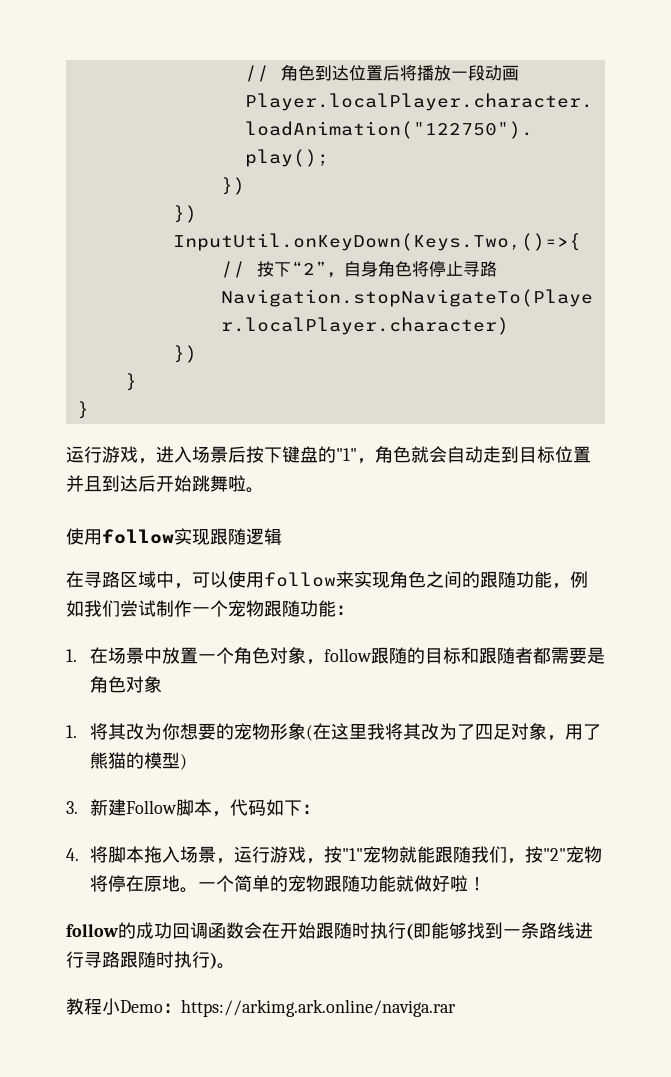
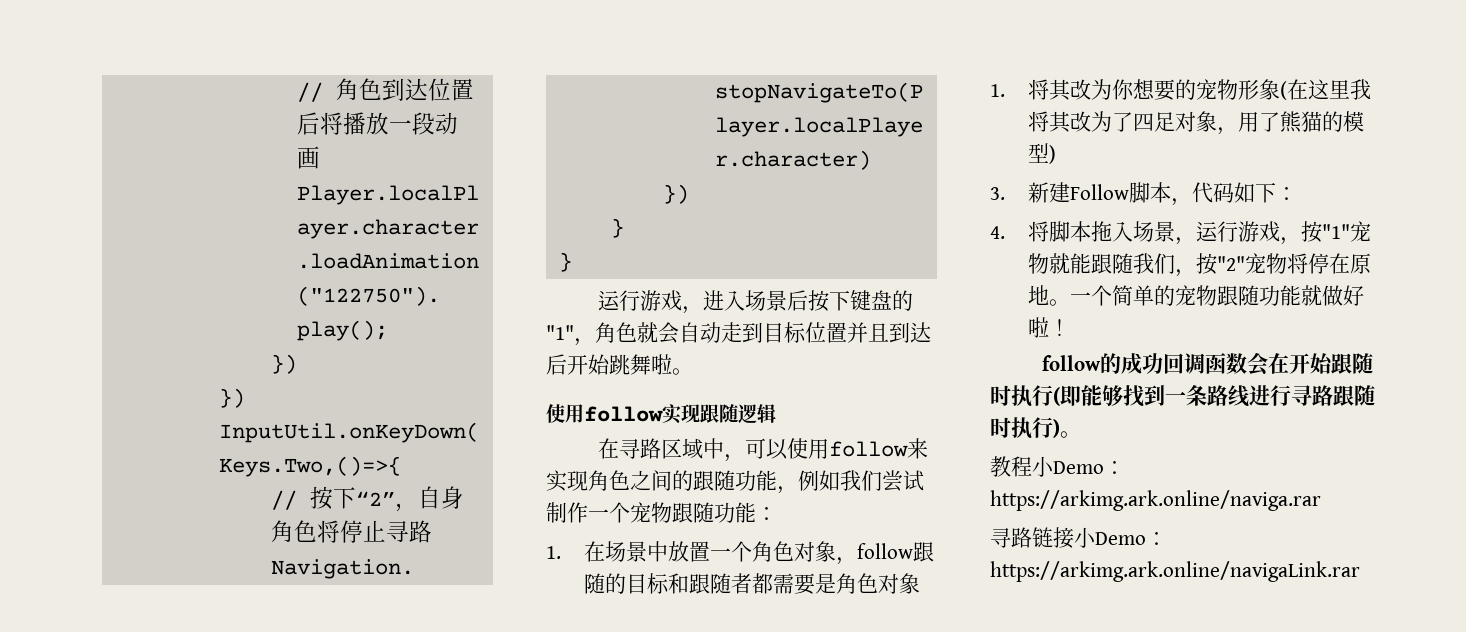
(456, 1008) none -> [990,527,1167,549] [990,561,1360,582] // 寻路链接小Demo：https://arkimg.ark.online/navigaLink.rar

